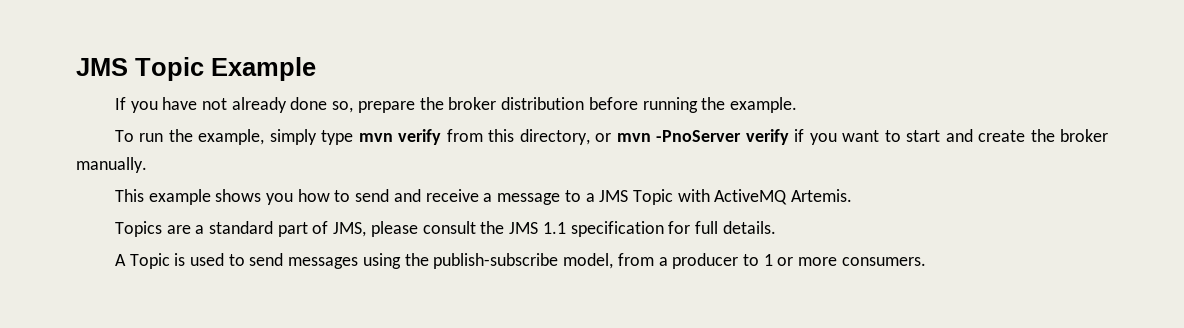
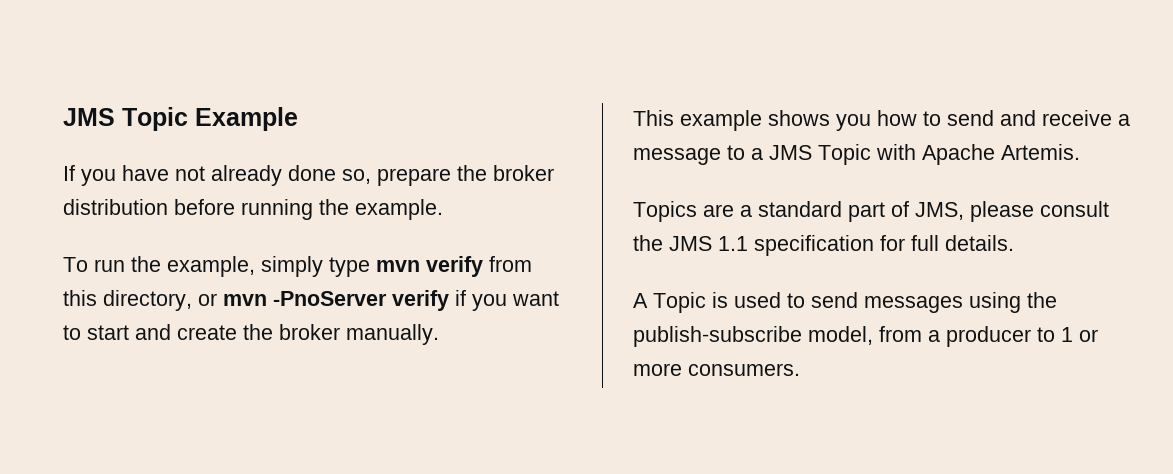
[714,189,788,205] ActiveMQ -> [922,144,995,165] Apache

